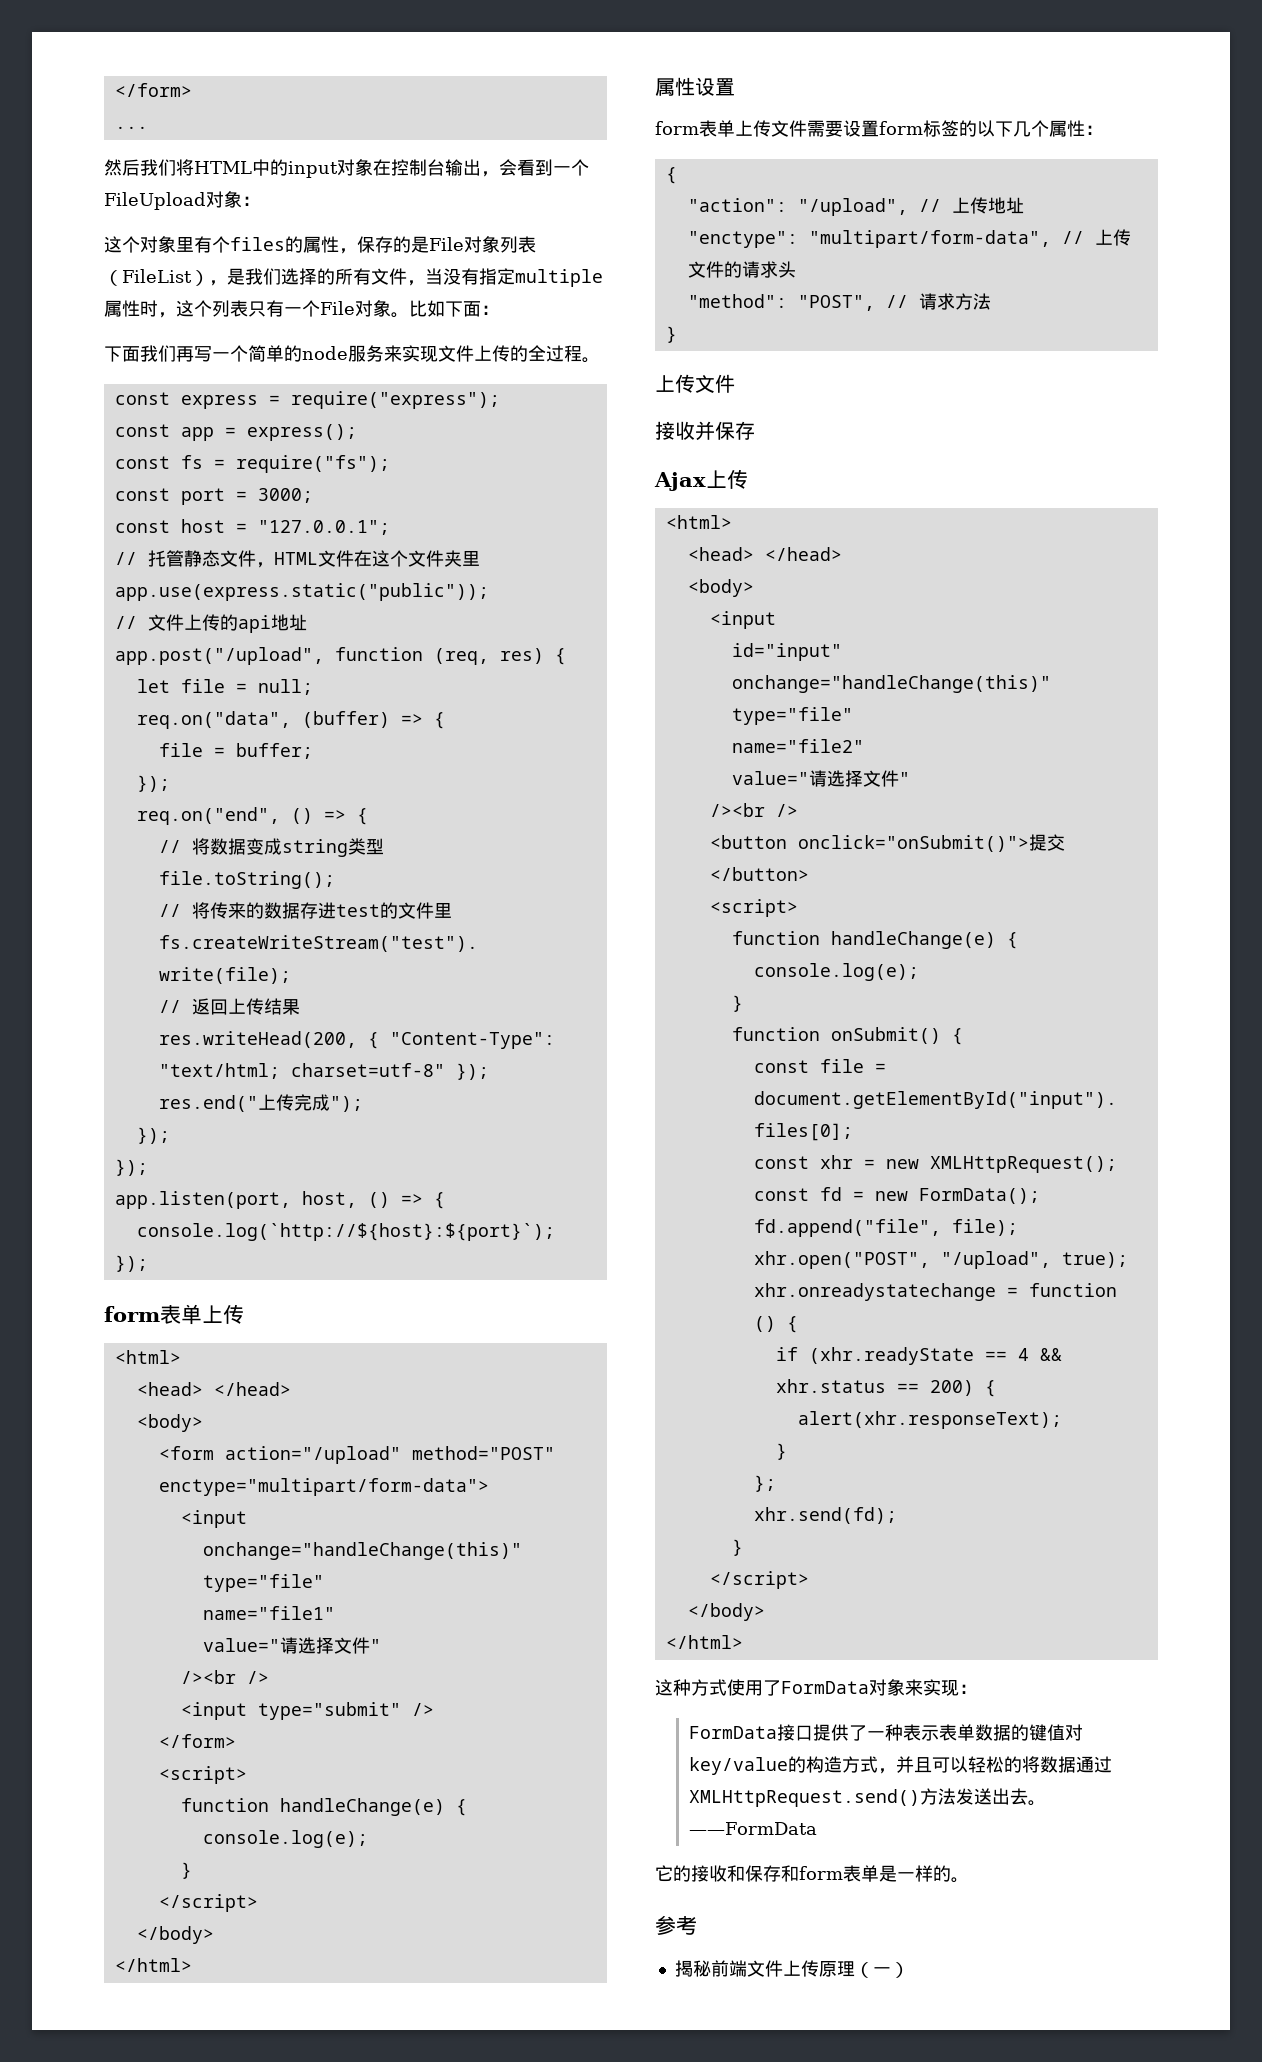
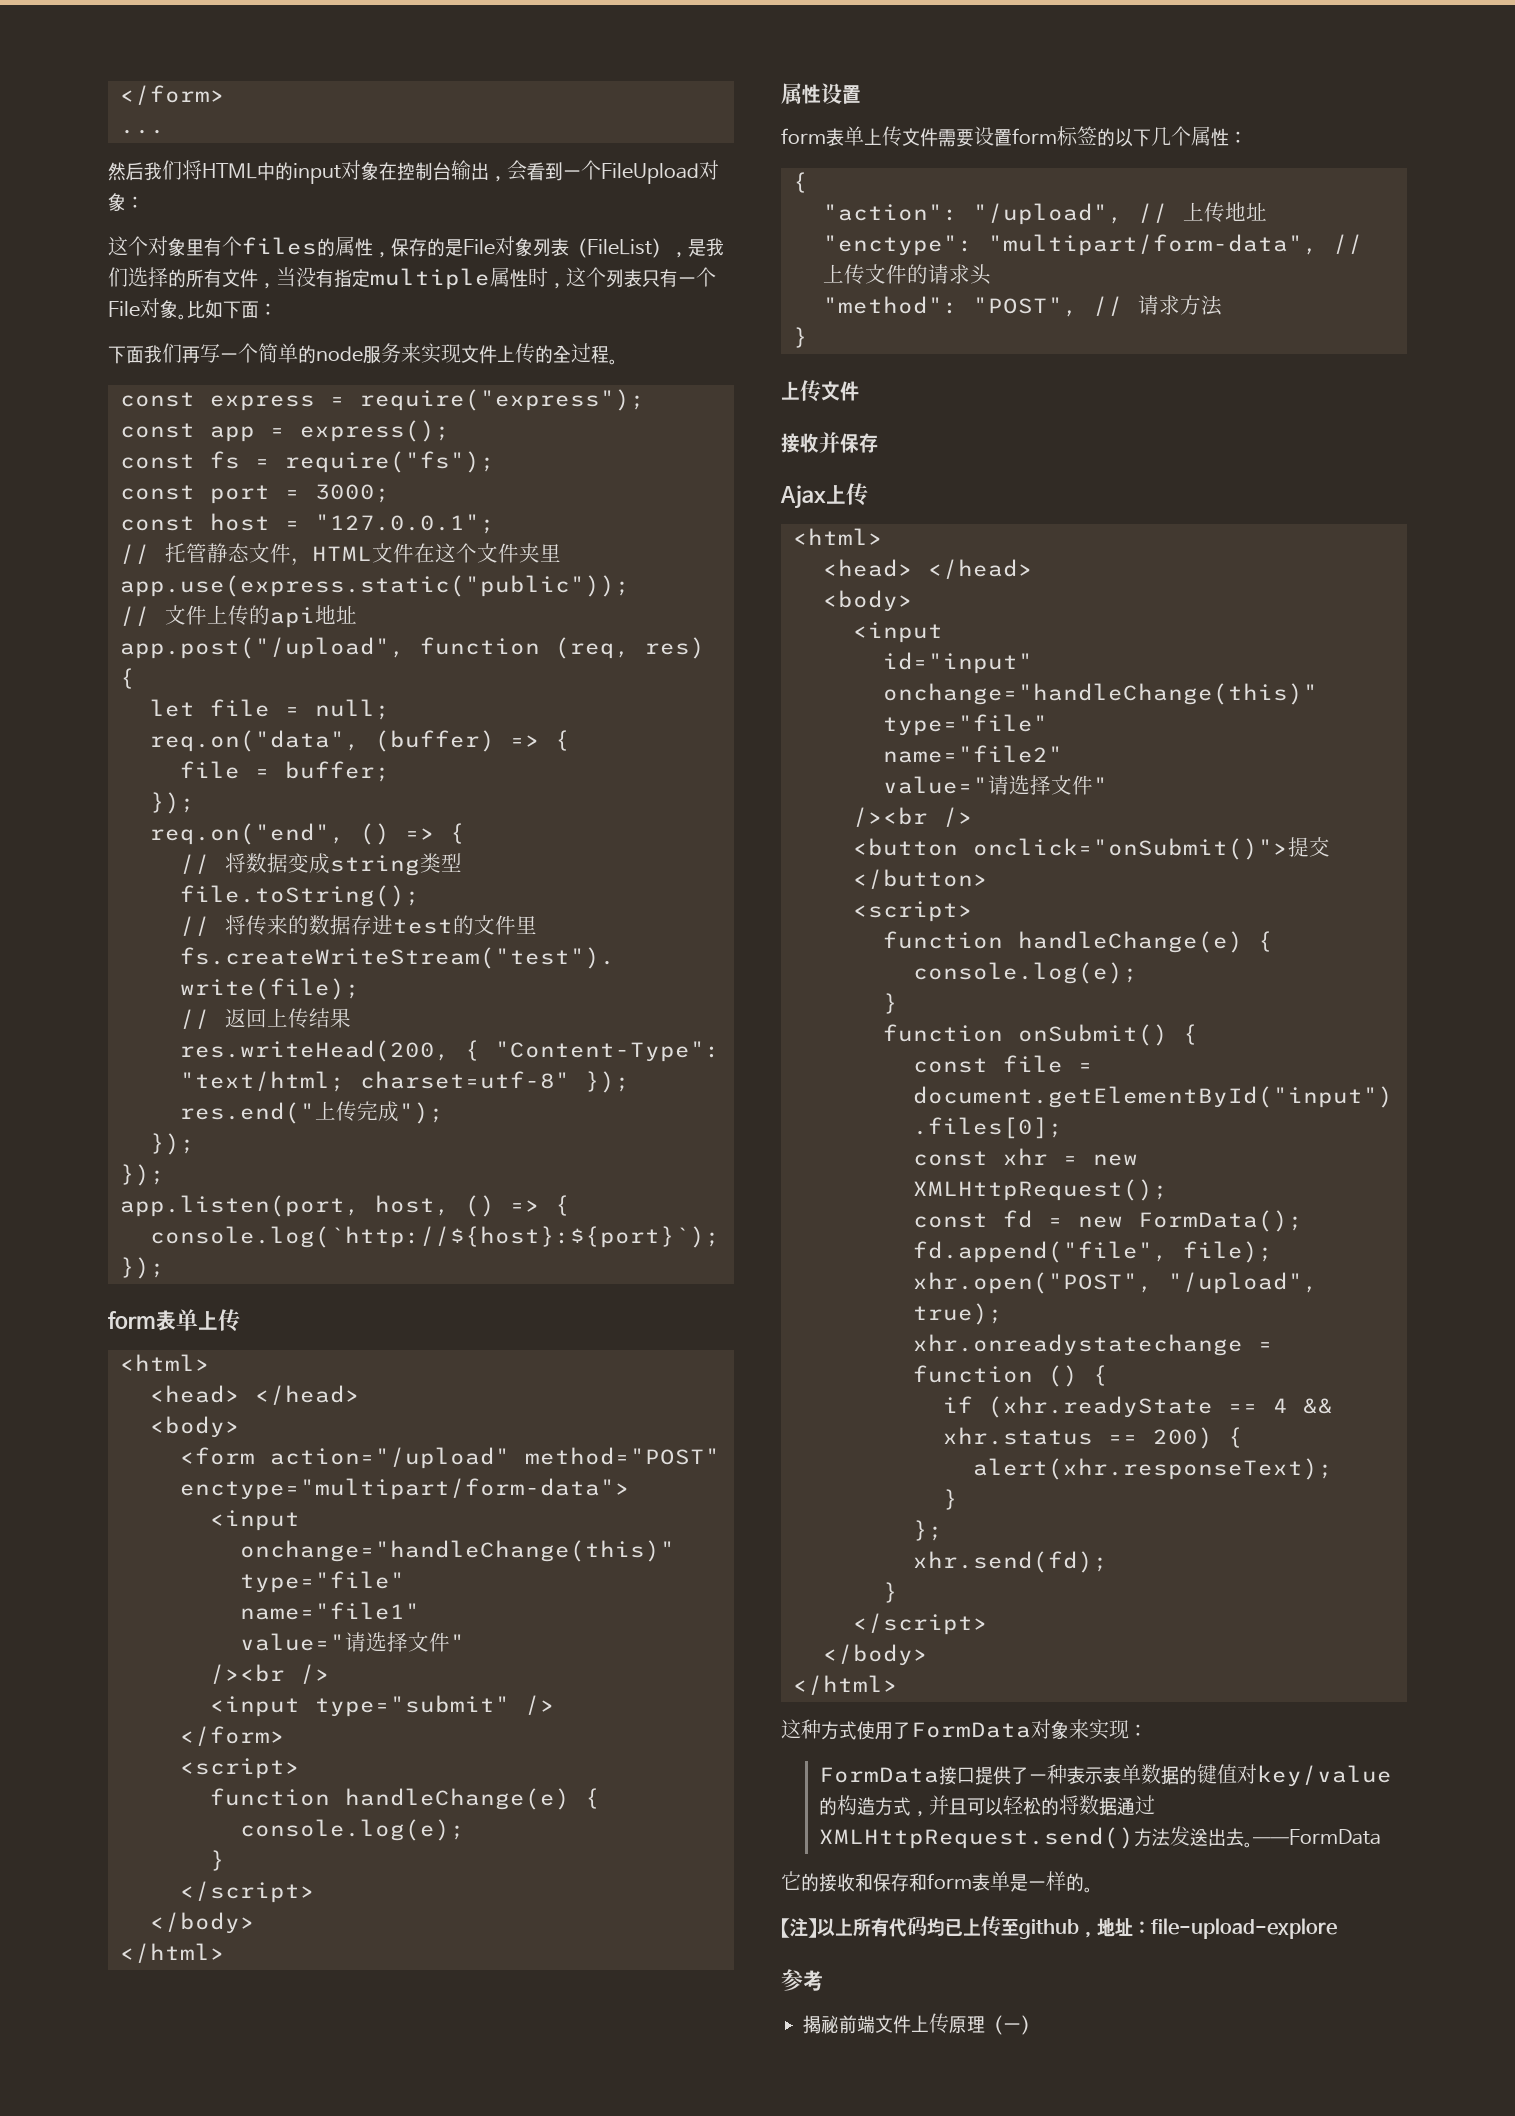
(969, 1880) none -> [781,1916,1337,1939] // 【注】以上所有代码均已上传至github，地址：file-upload-explore

